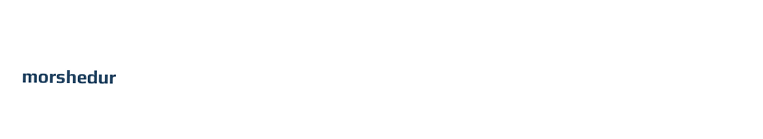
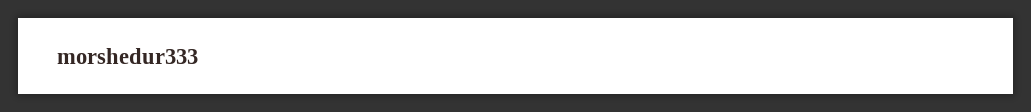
[21,69,117,85] morshedur -> [57,48,198,64] morshedur333

